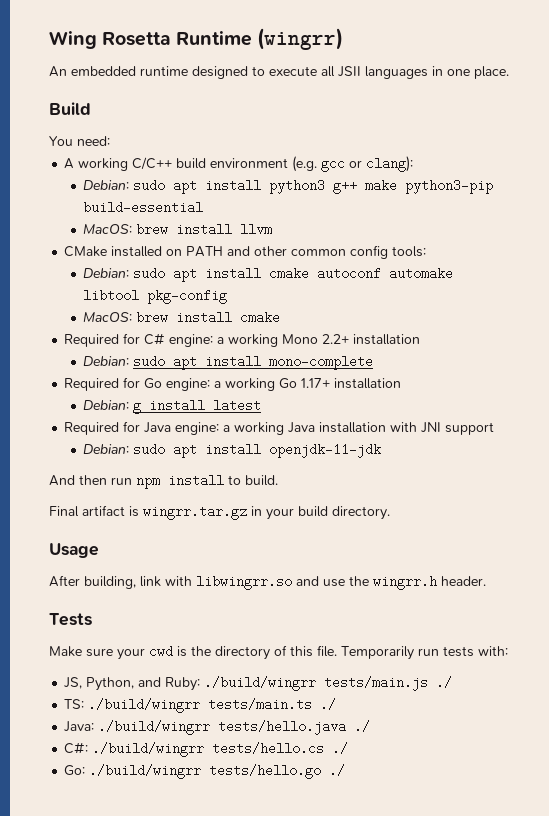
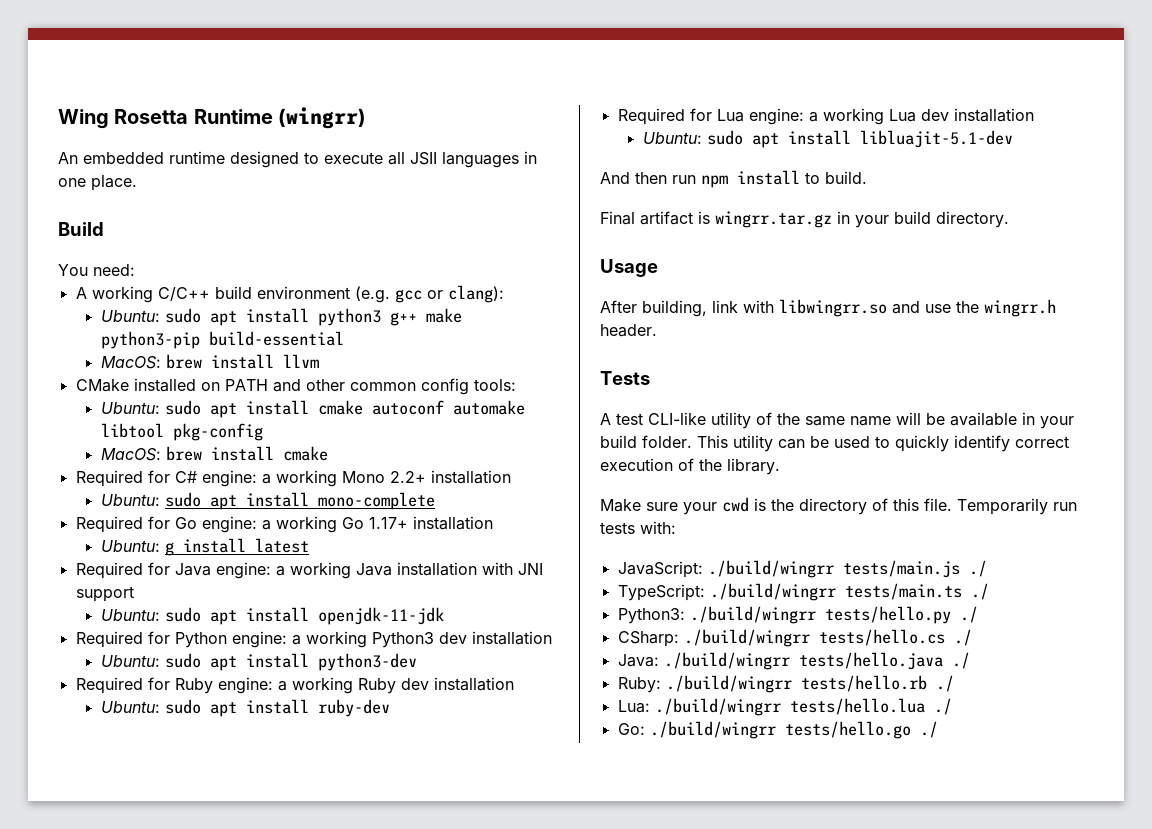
[83,180,130,190] Debian: -> [100,310,160,322] Ubuntu:
[83,268,130,278] Debian: -> [100,402,160,414] Ubuntu:
[83,356,130,366] Debian: -> [100,494,160,506] Ubuntu:
[83,400,130,410] Debian: -> [100,540,160,552] Ubuntu:
[83,444,130,454] Debian: -> [100,609,160,621] Ubuntu:
(382, 450) none -> [75,631,552,648] [100,653,417,671] [75,677,514,694] [100,699,390,717] [617,108,1034,125] [642,130,1013,148] // Required for Python engine: a working Python3 dev installation // Ubuntu: sudo apt install python3-dev // Required for Ruby engine: a working Ruby dev installation // Ubuntu: sudo apt install ruby-dev // Required for Lua engine: a working Lua dev installation // Ubuntu: sudo apt install libluajit-5.1-dev
(92, 619) none -> [600,412,1074,429] [600,435,1069,452] [600,458,780,475] // A test CLI-like utility of the same name will be available in your build folder. This utility can be used to quickly identify correct execution of the library.
[64,677,201,691] JS, Python, and Ruby: -> [617,561,703,578] JavaScript:
[64,699,85,709] TS: -> [617,584,705,601] TypeScript:
[64,720,371,735] [64,742,325,757] Java: ./build/wingrr tests/hello.java ./ // C#: ./build/wingrr tests/hello.cs -> [617,606,978,624] [617,629,972,647] [617,652,970,670] [617,675,954,693] [617,698,925,716] Python3: ./build/wingrr tests/hello.py ./ // CSharp: ./build/wingrr tests/hello.cs ./ // Java: ./build/wingrr tests/hello.java ./ // Ruby: ./build/wingrr tests/hello.rb ./ // Lua: ./build/wingrr tests/hello.lua

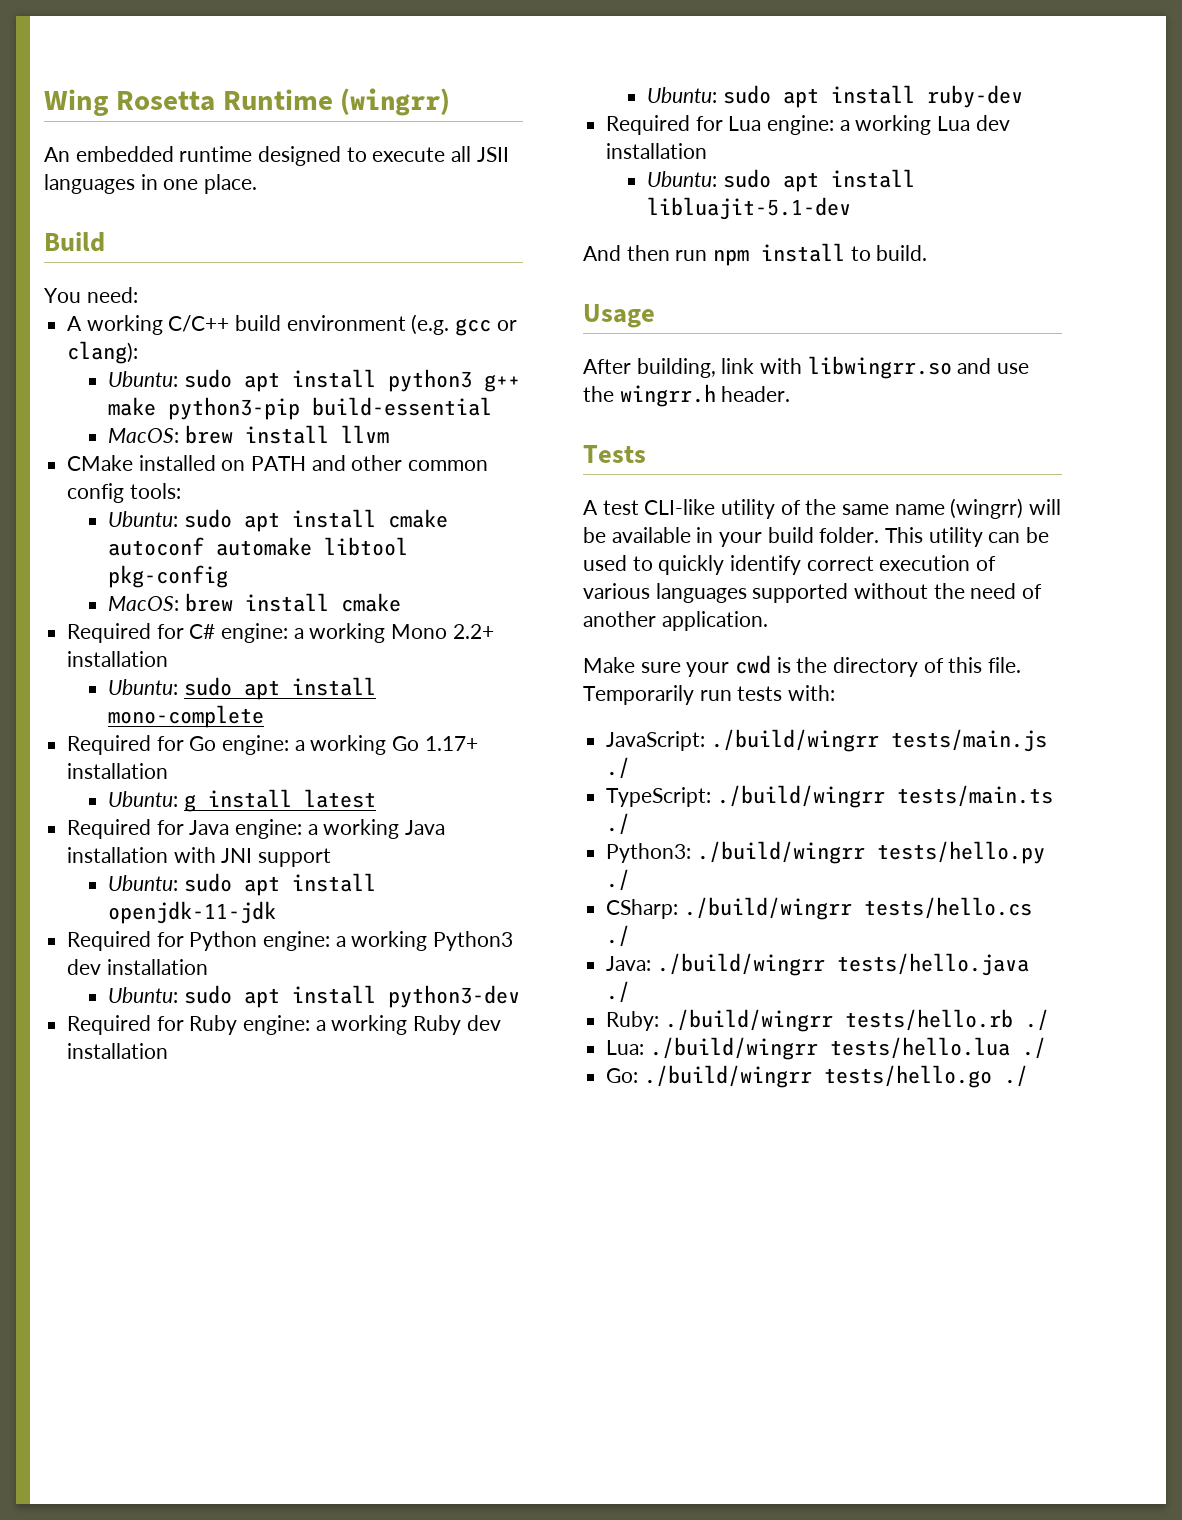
[600,211,1009,228] // Final artifact is wingrr.tar.gz in your build directory. -> (928, 253) none
(891, 421) none -> [950,498,1024,519] (wingrr)
[699,458,780,475] the library. -> [583,583,1043,603] [583,611,768,631] various languages supported without the need of another application.

